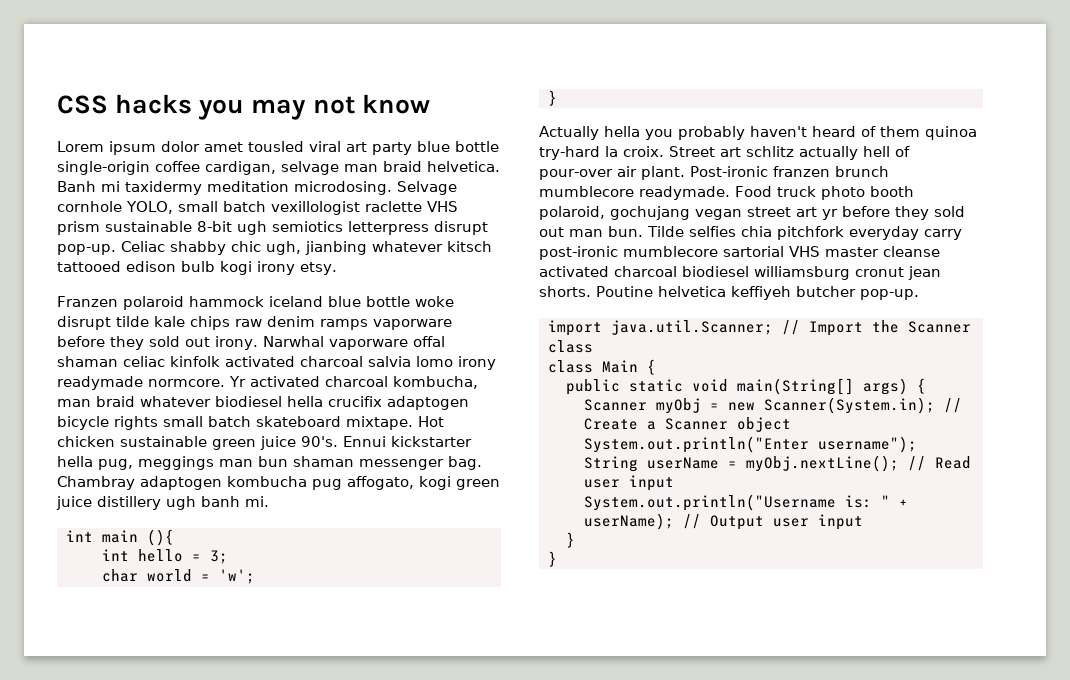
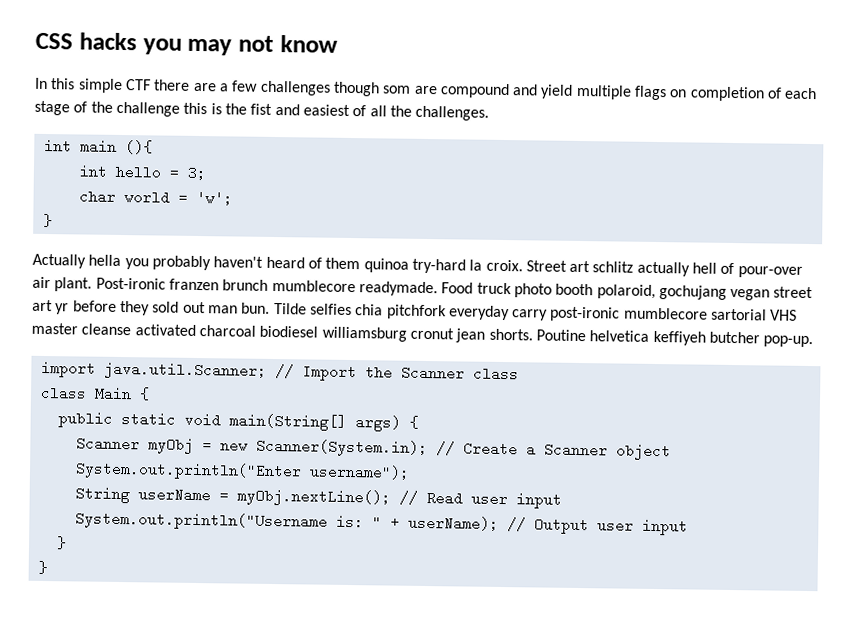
[57,141,499,155] [57,161,500,175] [57,181,457,195] [57,201,458,215] [57,221,488,235] [57,241,492,255] [57,261,337,275] [57,296,454,310] [57,316,452,330] [57,336,445,350] [57,356,496,370] [57,376,478,390] [57,396,469,410] [57,416,444,430] [57,436,472,450] [57,456,482,470] [57,476,500,490] [56,496,269,510] Lorem ipsum dolor amet tousled viral art party blue bottle single-origin coffee cardigan, selvage man braid helvetica. Banh mi taxidermy meditation microdosing. Selvage cornhole YOLO, small batch vexillologist raclette VHS prism sustainable 8-bit ugh semiotics letterpress disrupt pop-up. Celiac shabby chic ugh, jianbing whatever kitsch tattooed edison bulb kogi irony etsy. // Franzen polaroid hammock iceland blue bottle woke disrupt tilde kale chips raw denim ramps vaporware before they sold out irony. Narwhal vaporware offal shaman celiac kinfolk activated charcoal salvia lomo irony readymade normcore. Yr activated charcoal kombucha, man braid whatever biodiesel hella crucifix adaptogen bicycle rights small batch skateboard mixtape. Hot chicken sustainable green juice 90's. Ennui kickstarter hella pug, meggings man bun shaman messenger bag. Chambray adaptogen kombucha pug affogato, kogi green juice distillery ugh banh mi. -> [35,77,818,102] [34,100,490,121] In this simple CTF there are a few challenges though som are compound and yield multiple flags on completion of each stage of the challenge this is the fist and easiest of all the challenges.

